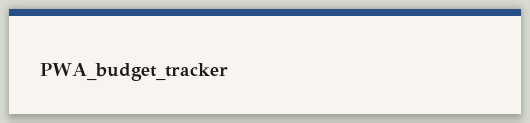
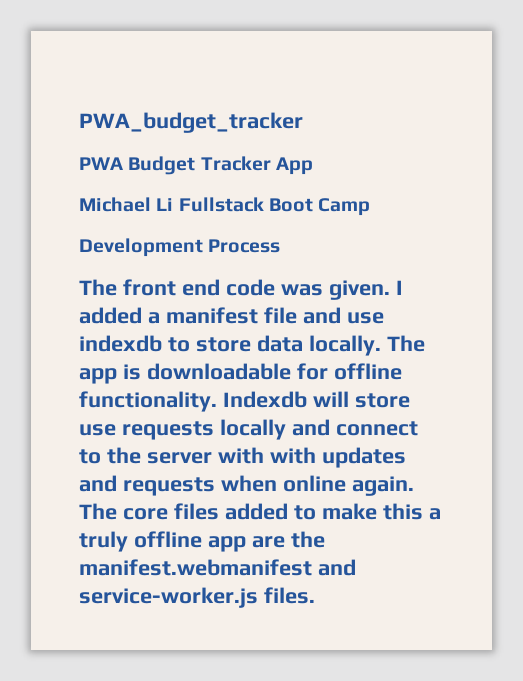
(228, 72) none -> [79,156,313,175] [79,197,371,216] [79,238,281,257] [79,279,403,300] [79,307,384,324] [79,335,425,356] [79,363,402,384] [79,391,410,412] [79,419,418,440] [79,447,406,468] [79,475,414,496] [79,503,441,520] [79,531,325,552] [79,559,356,576] [79,587,315,608] // PWA Budget Tracker App // Michael Li Fullstack Boot Camp // Development Process // The front end code was given. I added a manifest file and use indexdb to store data locally. The app is downloadable for offline functionality. Indexdb will store use requests locally and connect to the server with with updates and requests when online again. The core files added to make this a truly offline app are the manifest.webmanifest and service-worker.js files.

